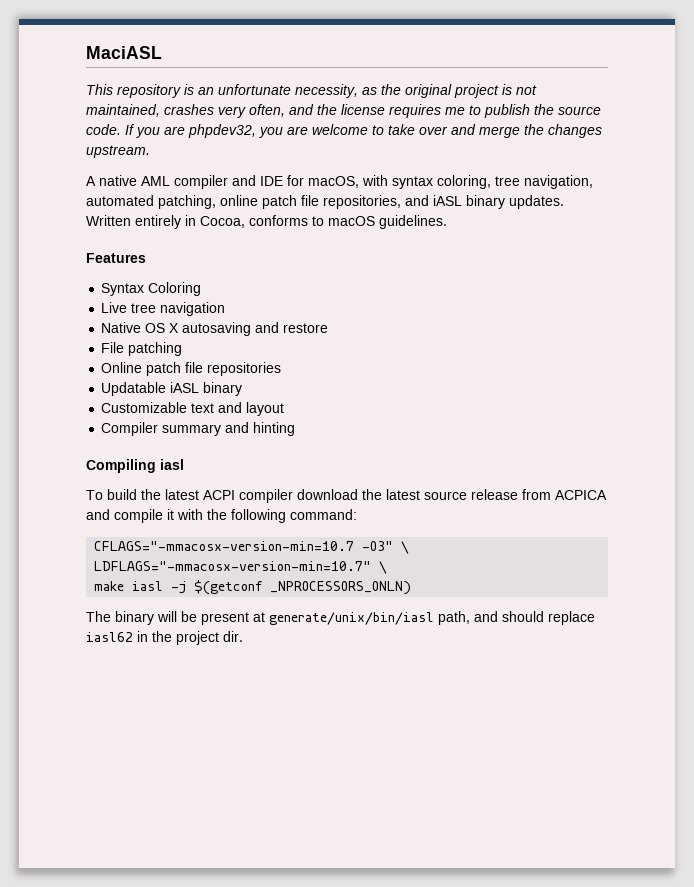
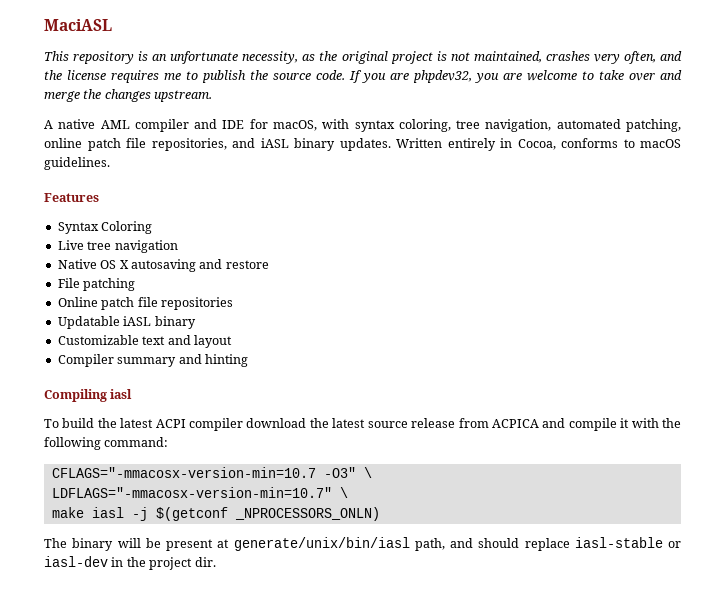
[86,632,133,642] iasl62 -> [574,537,681,548] [44,556,108,567] iasl-stable or iasl-dev

